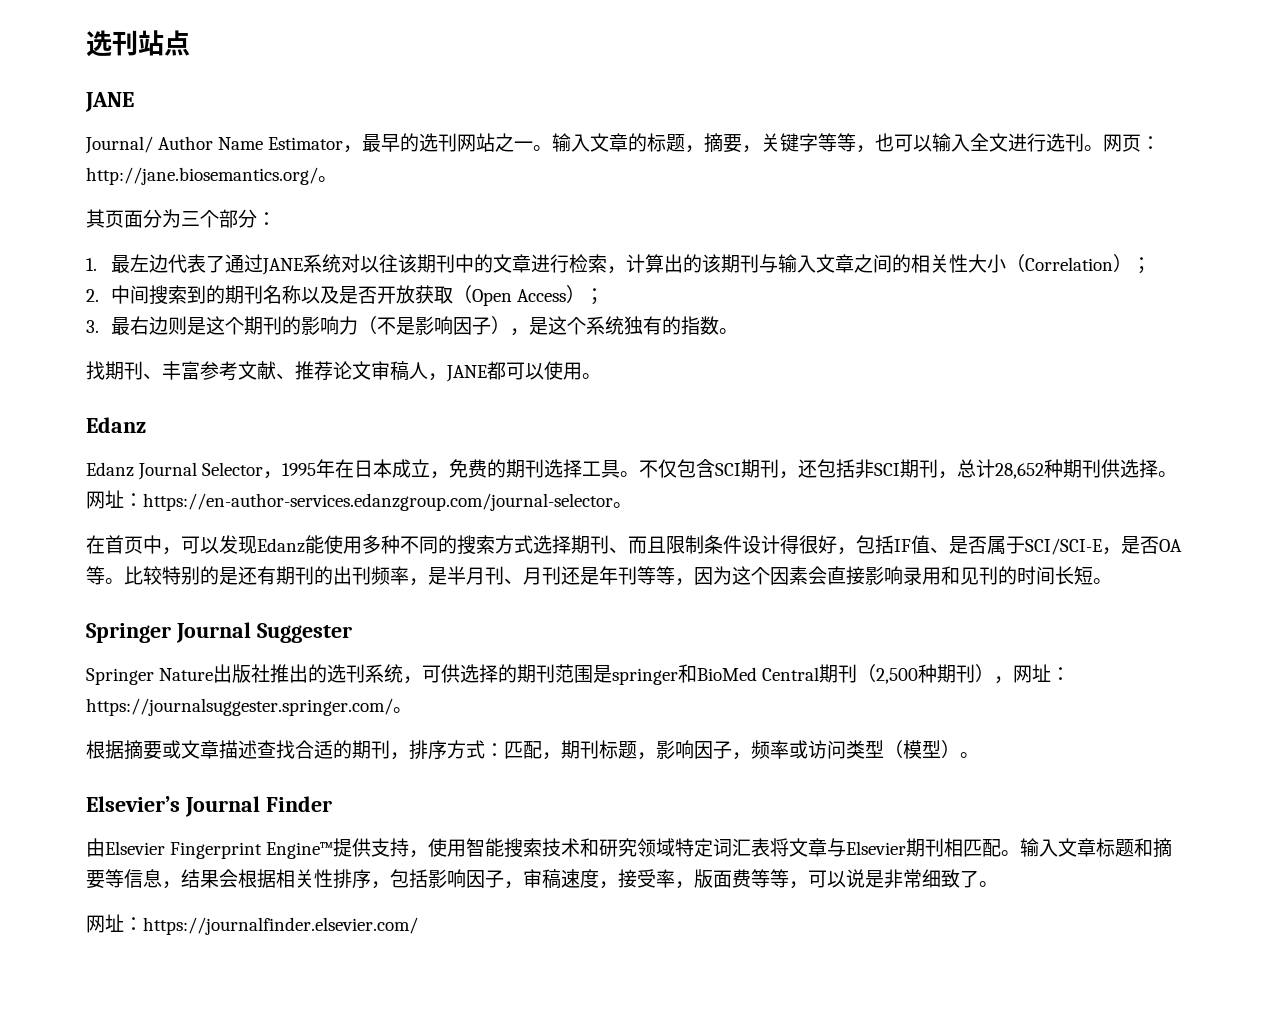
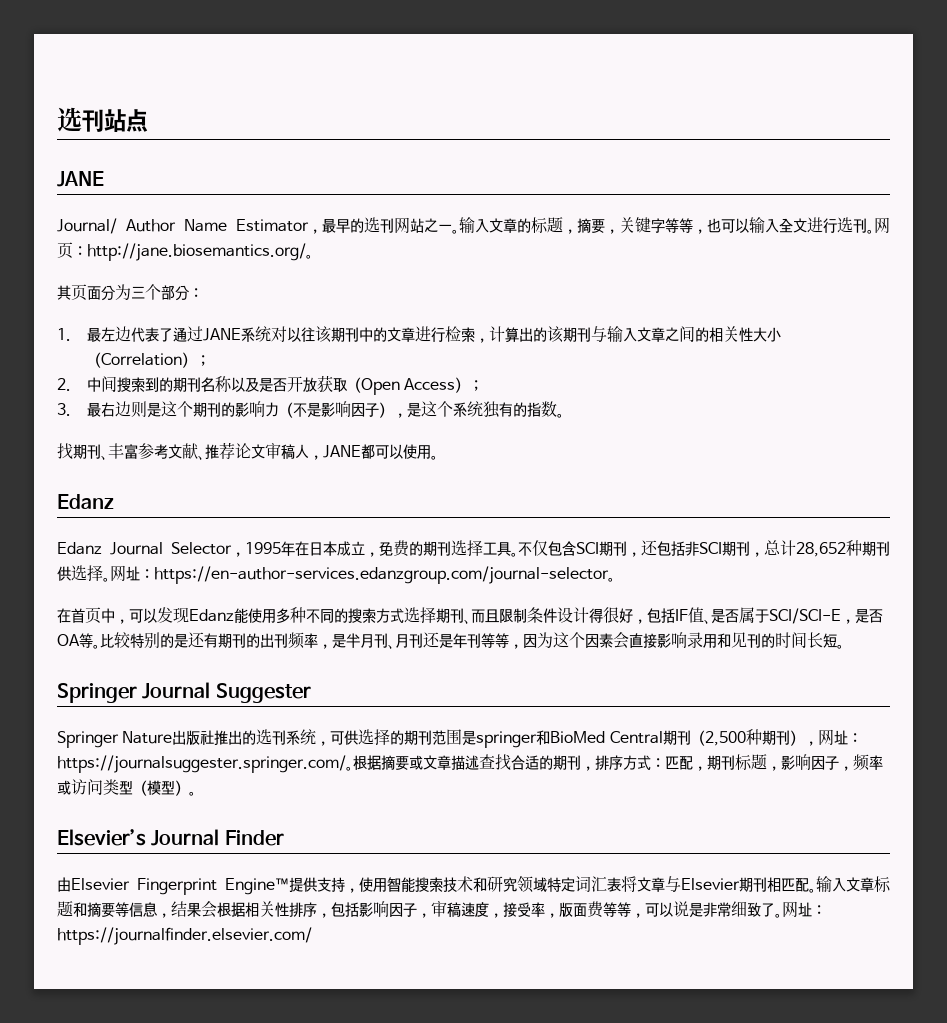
(412, 710) // -> (353, 768) none
(998, 884) // -> (782, 915) none

